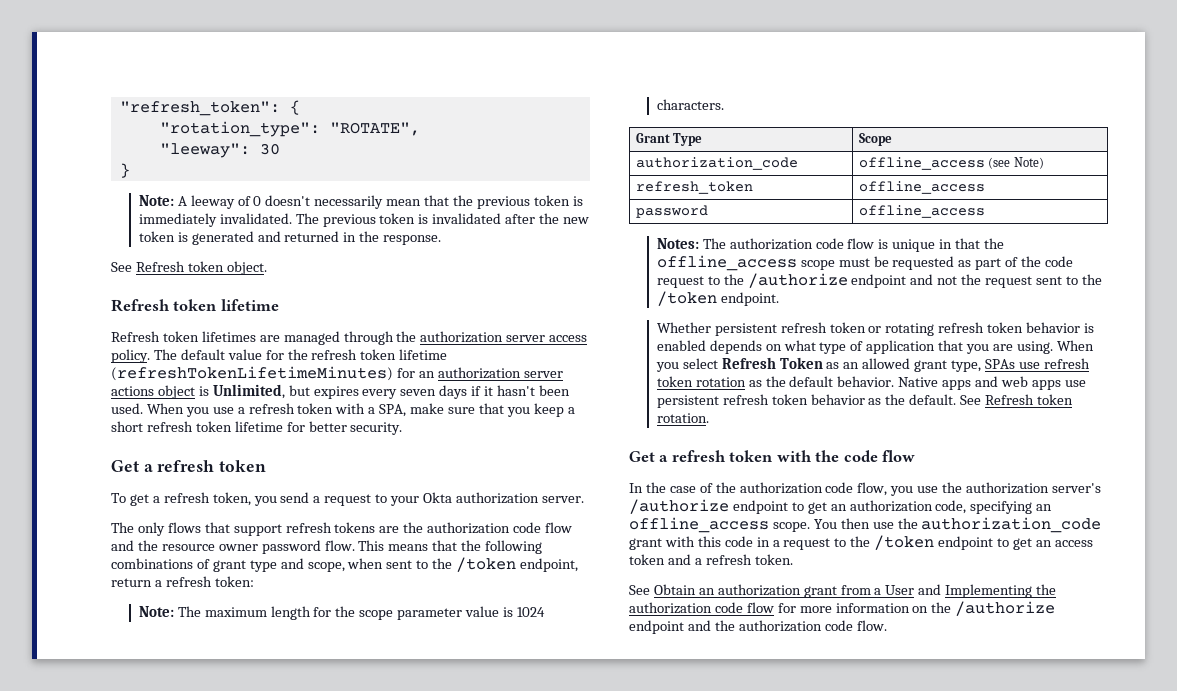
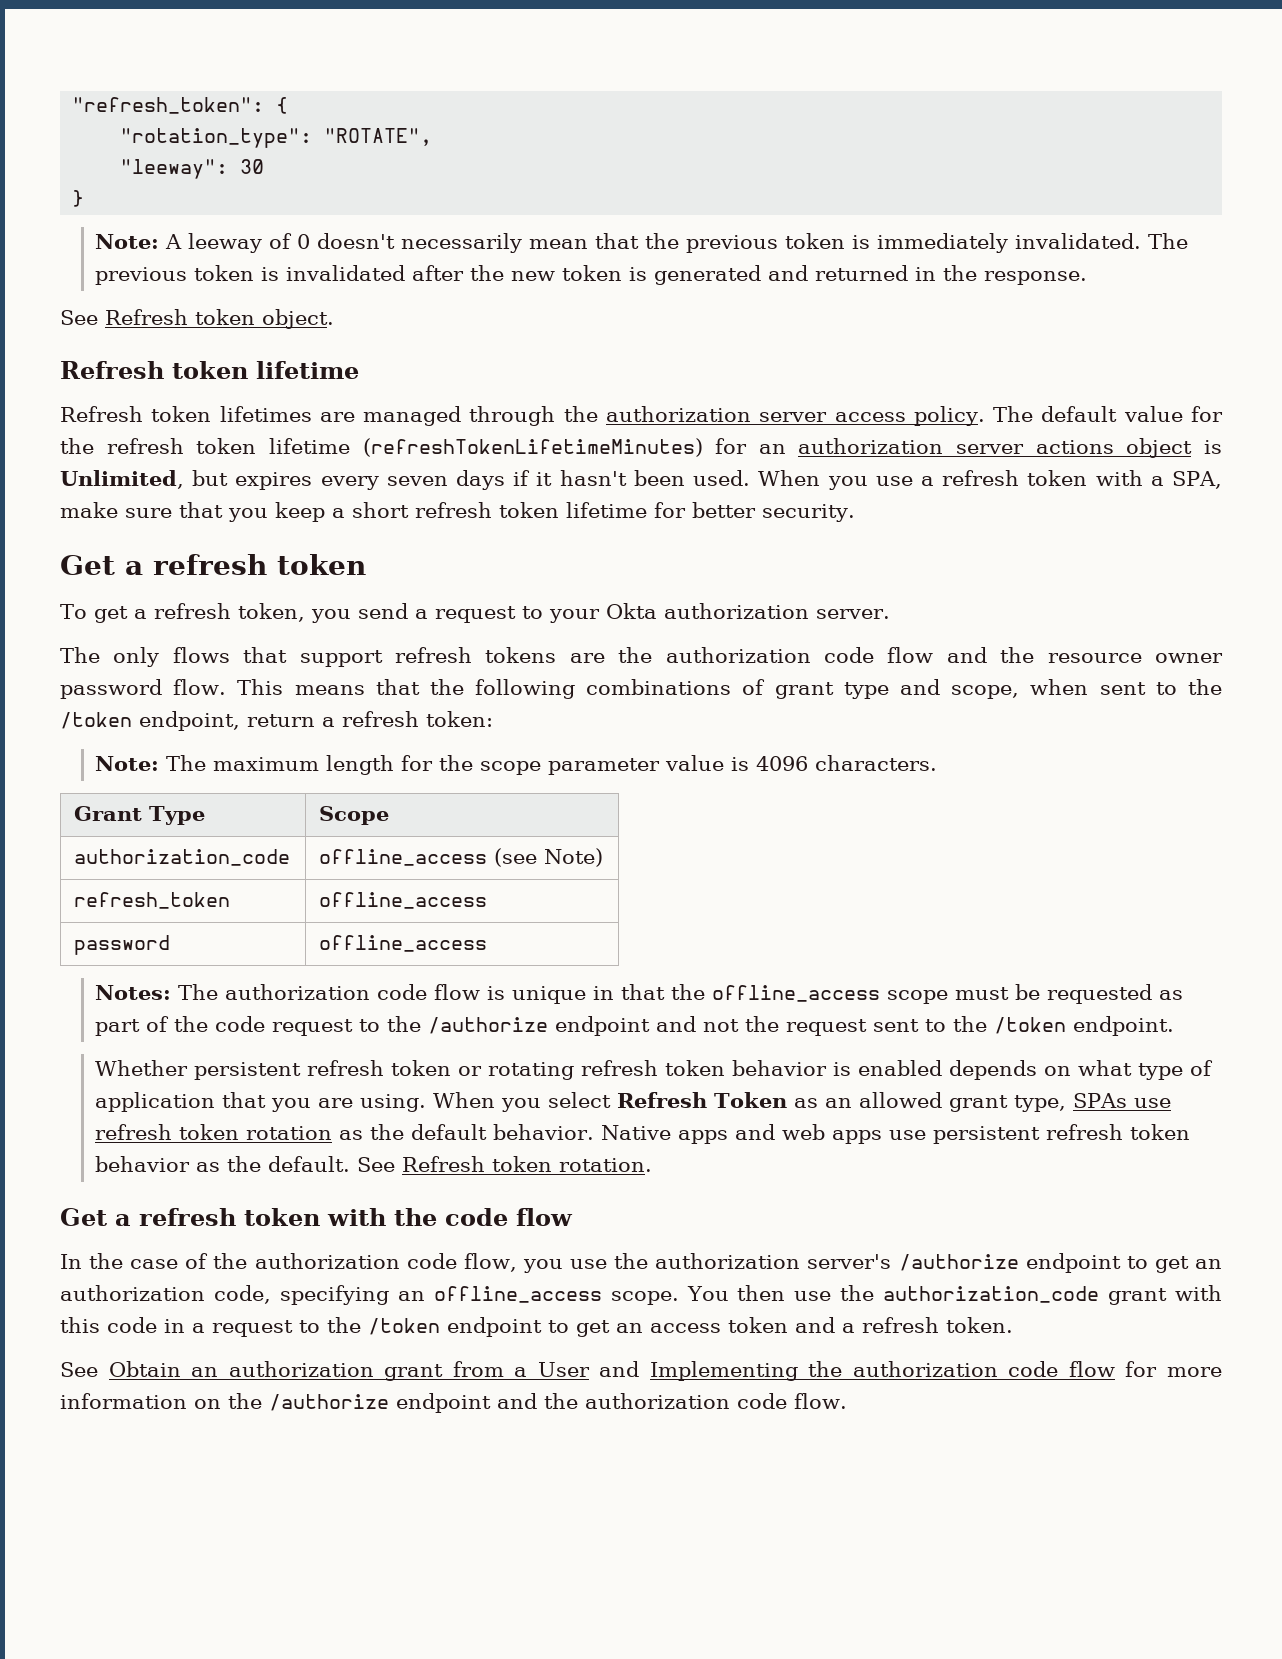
[516,607,545,617] 1024 -> [755,756,808,771] 4096

